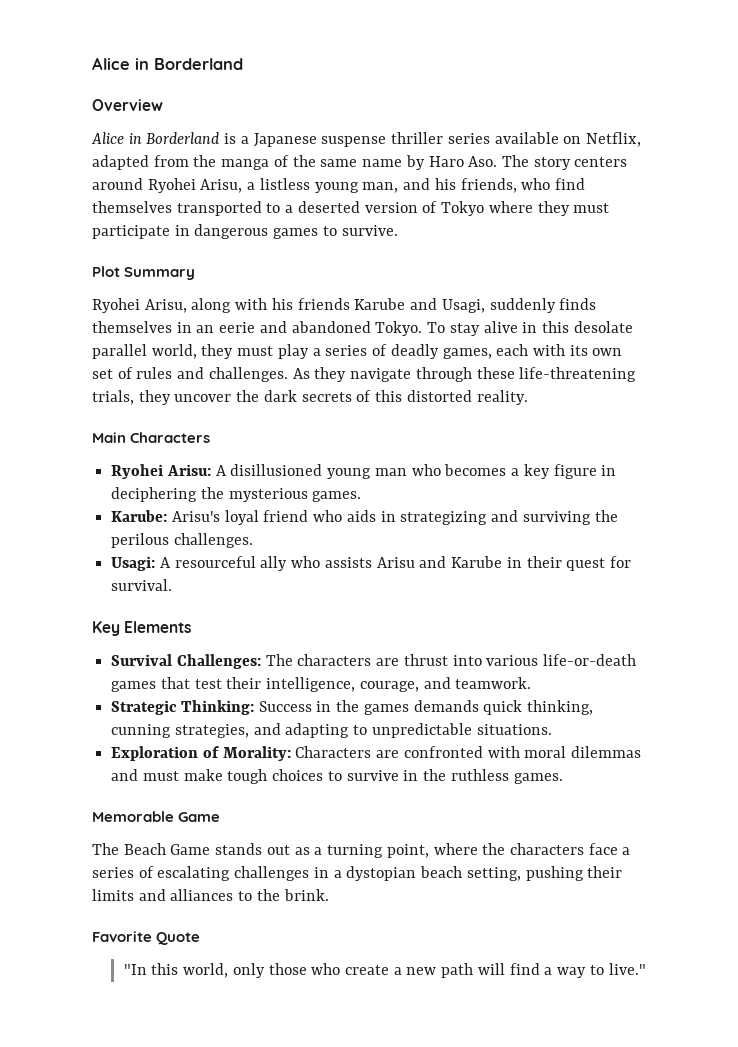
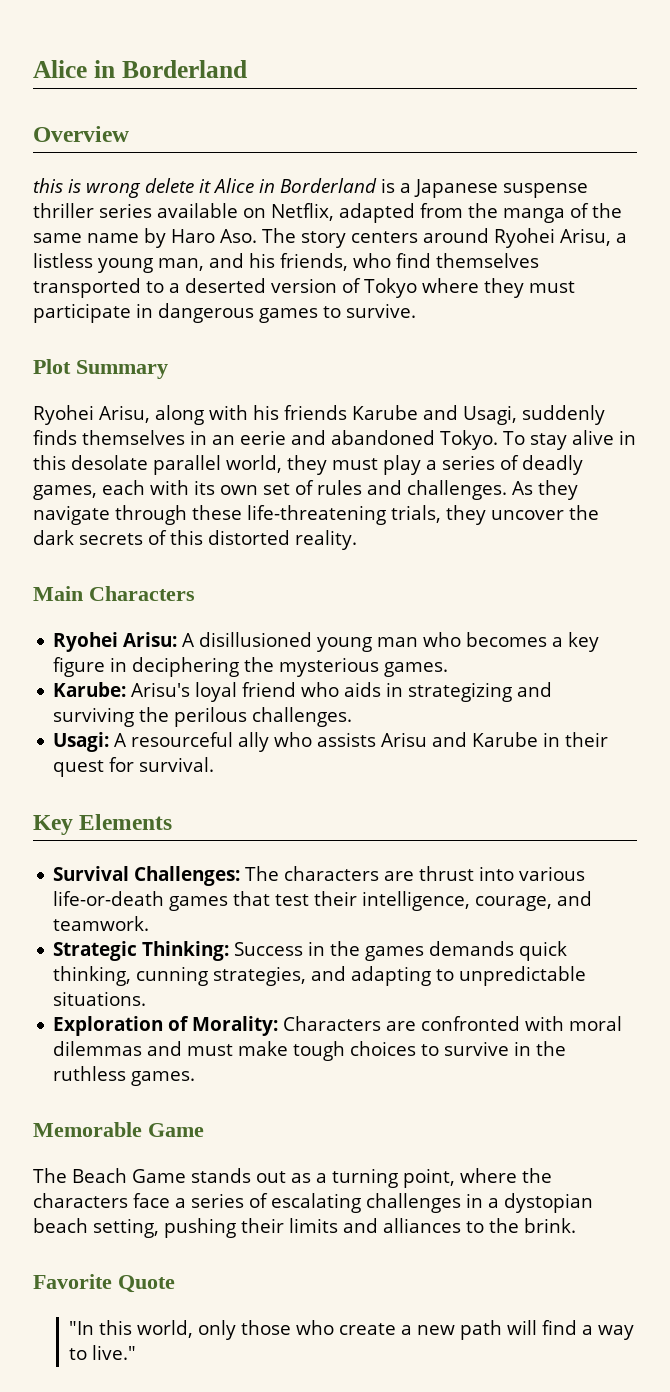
(163, 105) none -> [33,178,211,198] this is wrong delete it

